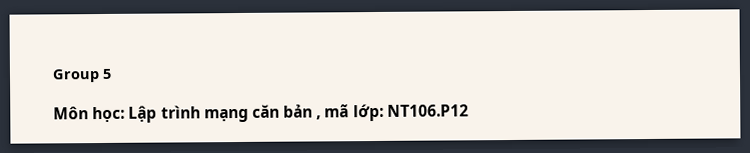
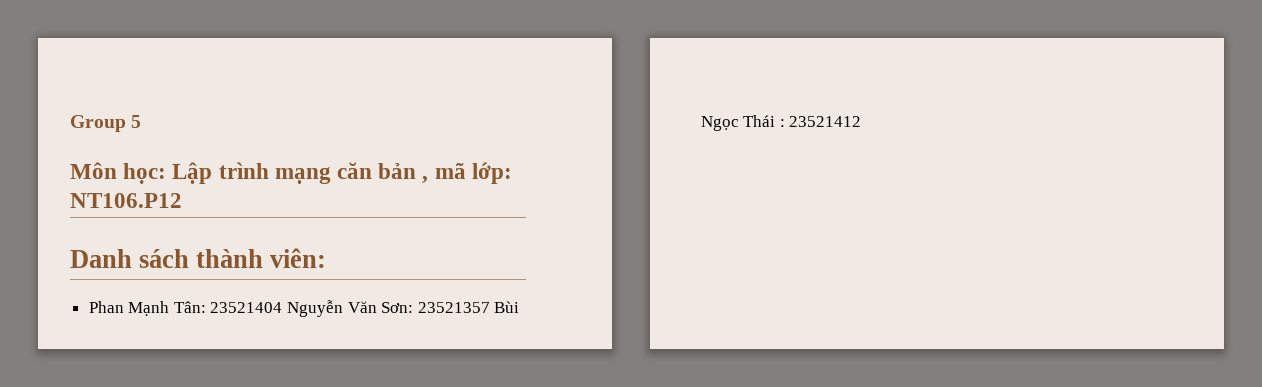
(469, 110) none -> [70,248,327,268] [88,300,520,317] [700,115,862,131] // Danh sách thành viên: // Phan Mạnh Tân: 23521404 Nguyễn Văn Sơn: 23521357 Bùi Ngọc Thái : 23521412

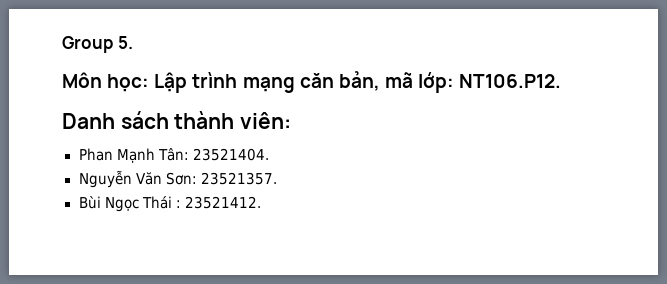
[131,115,142,128] 5 -> [117,36,133,49] 5.
[378,163,429,184] bản , -> [338,71,380,91] bản,
[70,193,182,208] NT106.P12 -> [459,74,562,88] NT106.P12.
[210,302,283,313] 23521404 -> [192,148,269,161] 23521404. //
[417,302,490,313] 23521357 -> [200,172,277,185] 23521357. //
[789,116,862,127] 23521412 -> [184,196,261,209] 23521412.

